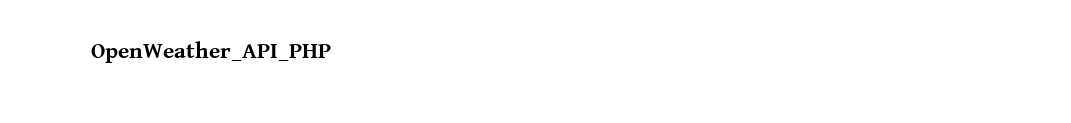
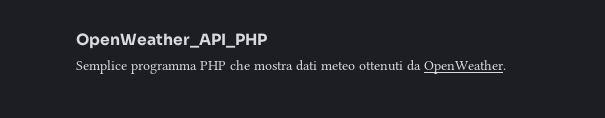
(331, 52) none -> [76,60,506,74] // Semplice programma PHP che mostra dati meteo ottenuti da OpenWeather.

